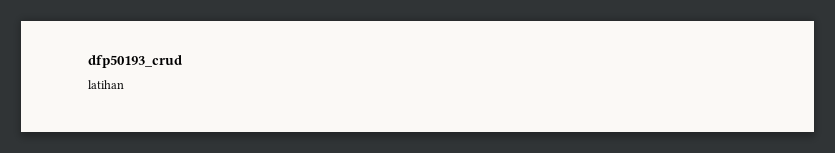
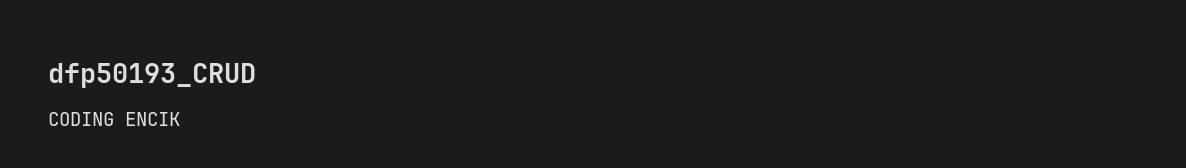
[88,55,182,68] [88,80,124,89] dfp50193_crud // latihan -> [48,63,256,88] [48,112,180,126] dfp50193_CRUD // CODING ENCIK

